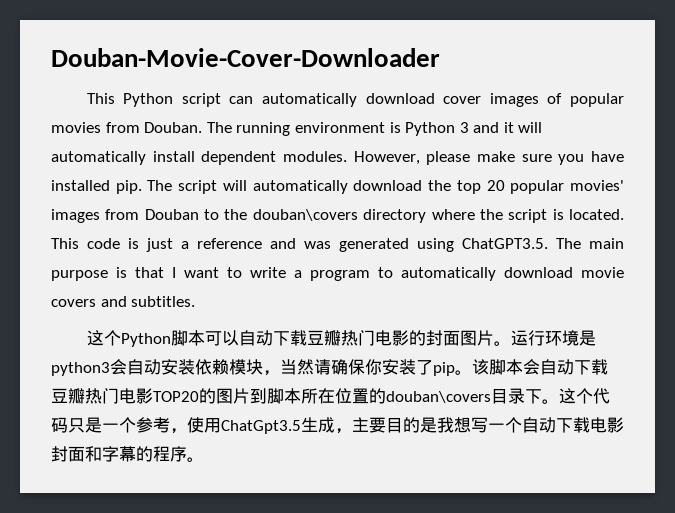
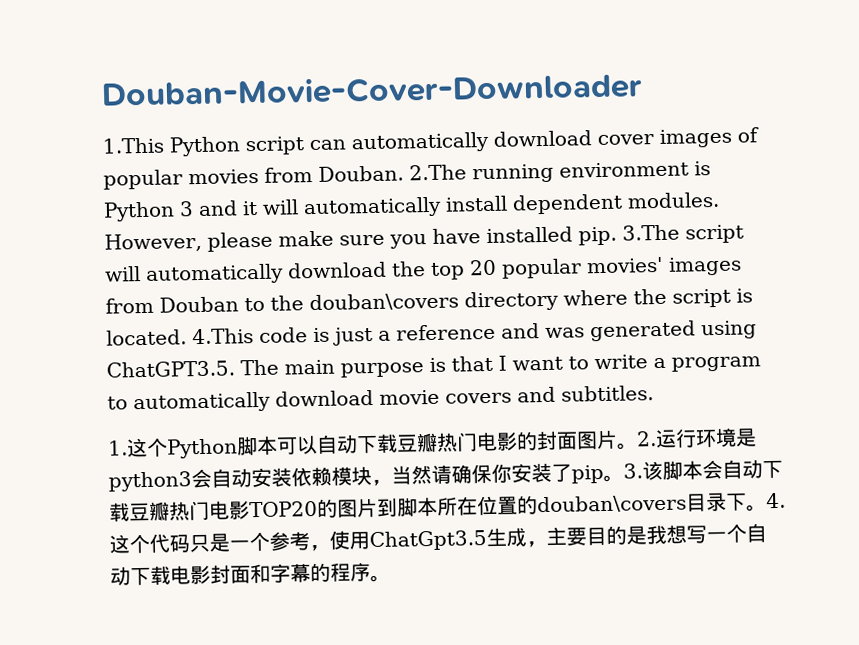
[86,93,115,104] This -> [102,137,164,154] 1.This
[206,122,232,133] The -> [409,164,467,181] 2.The
[147,180,173,191] The -> [621,224,680,241] 3.The
[51,238,79,249] This -> [192,328,254,345] 4.This
(196, 301) none -> [108,440,128,456] 1.
(511, 343) none -> [636,431,657,447] 2.
(472, 372) none -> [623,463,643,479] 3.
(559, 401) none -> [766,492,786,509] 4.

